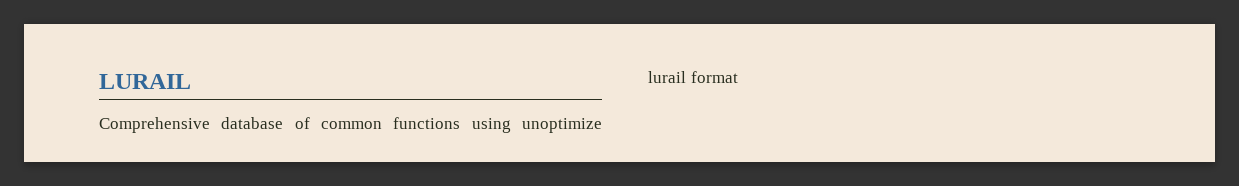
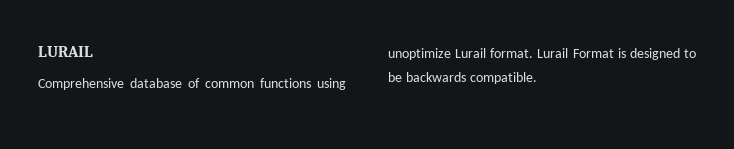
[648,71,738,83] lurail format -> [455,48,696,60] [388,72,537,84] Lurail format. Lurail Format is designed to be backwards compatible.

